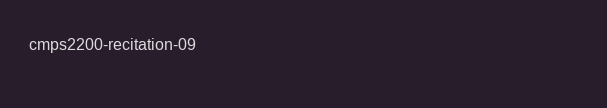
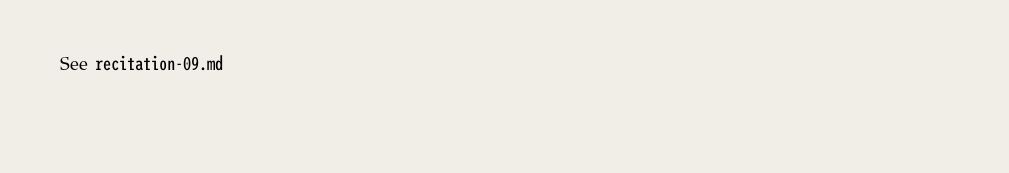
[29,38,196,53] cmps2200-recitation-09 -> [60,55,223,71] See recitation-09.md

